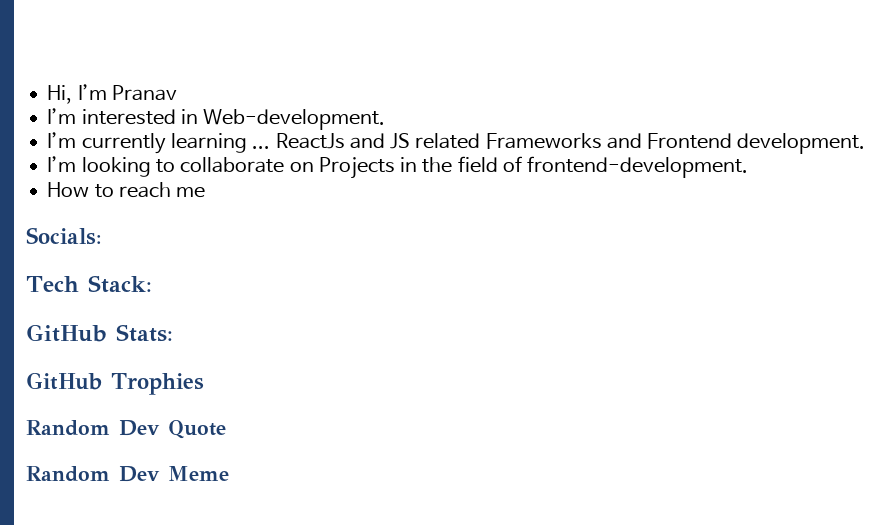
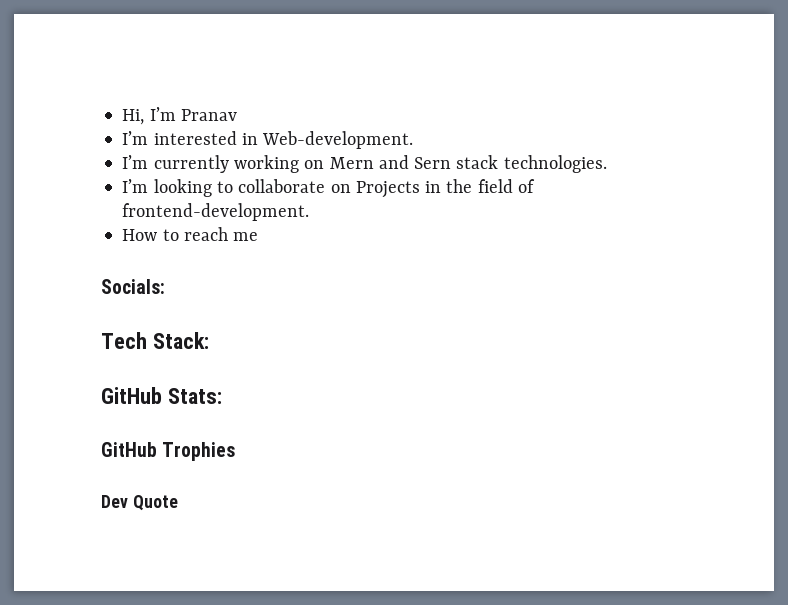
[170,133,866,154] learning ... ReactJs and JS related Frameworks and Frontend development. -> [233,155,607,173] working on Mern and Sern stack technologies.
[26,420,110,436] Random -> (236, 451) none
[26,466,229,482] // Random Dev Meme -> (178, 503) none

